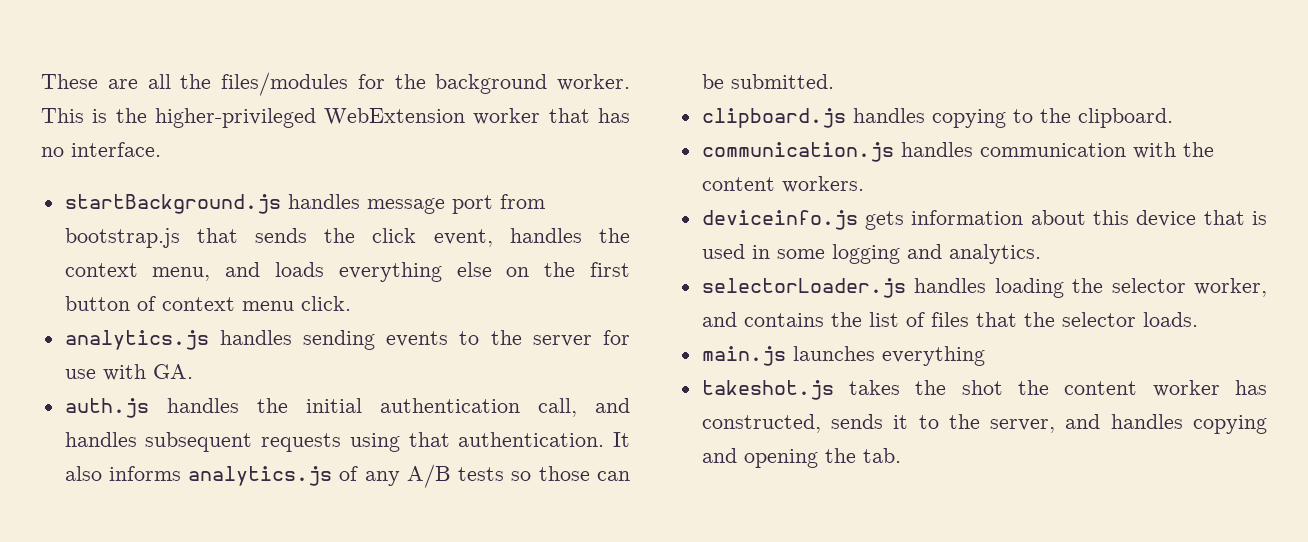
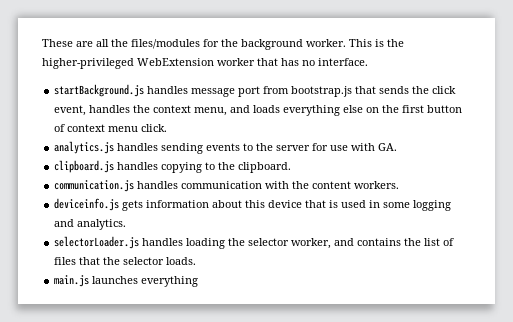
[64,398,630,418] [64,432,631,452] [64,464,630,488] [701,74,834,89] // auth.js handles the initial authentication call, and handles subsequent requests using that authentication. It also informs analytics.js of any A/B tests so those can be submitted. -> (398, 147) none
[701,380,1267,400] [701,414,1267,434] [701,448,901,468] // takeshot.js takes the shot the content worker has constructed, sends it to the server, and handles copying and opening the tab. -> (199, 281) none

